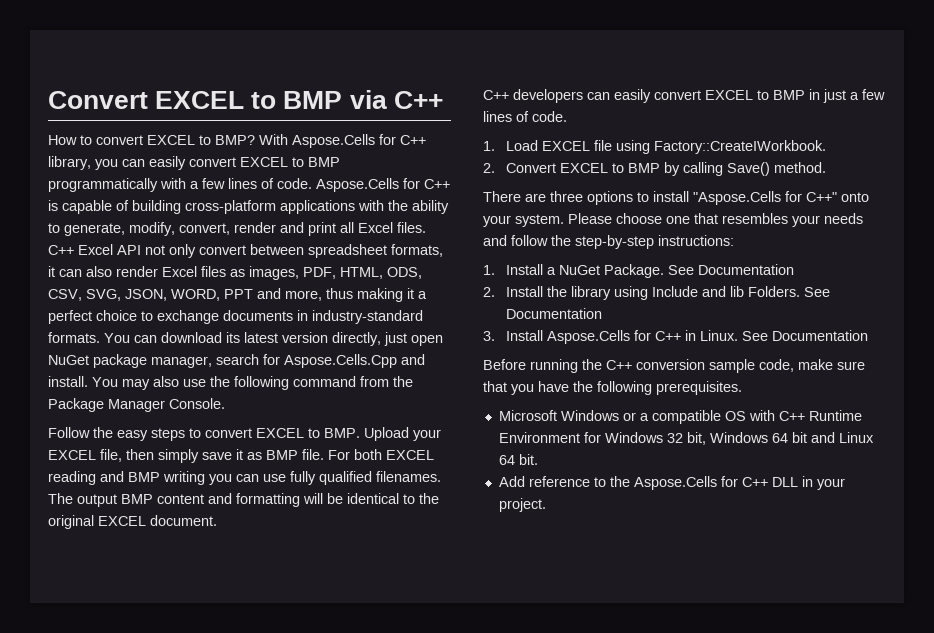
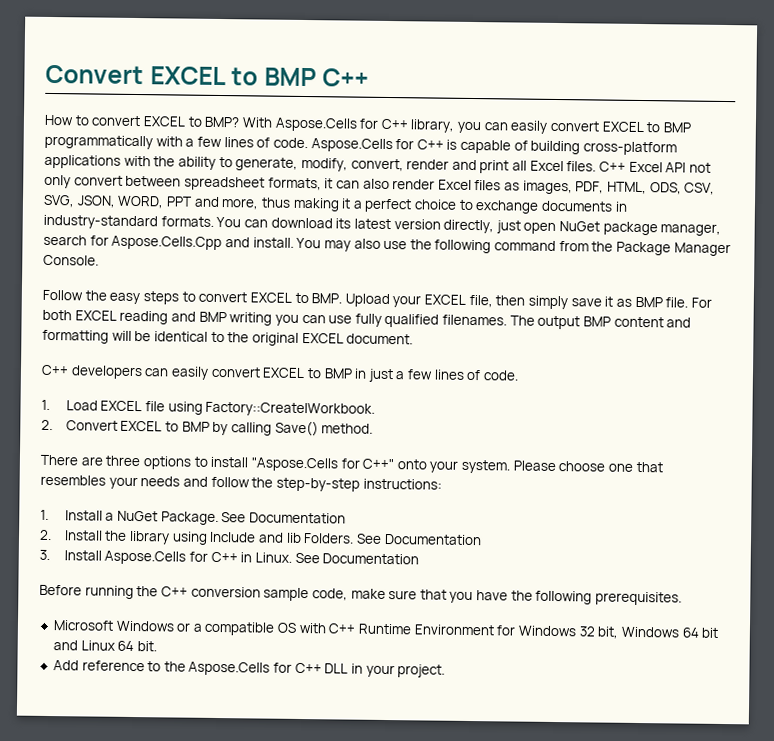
[48,90,387,109] Convert EXCEL to BMP via -> [45,64,317,87] Convert EXCEL to BMP

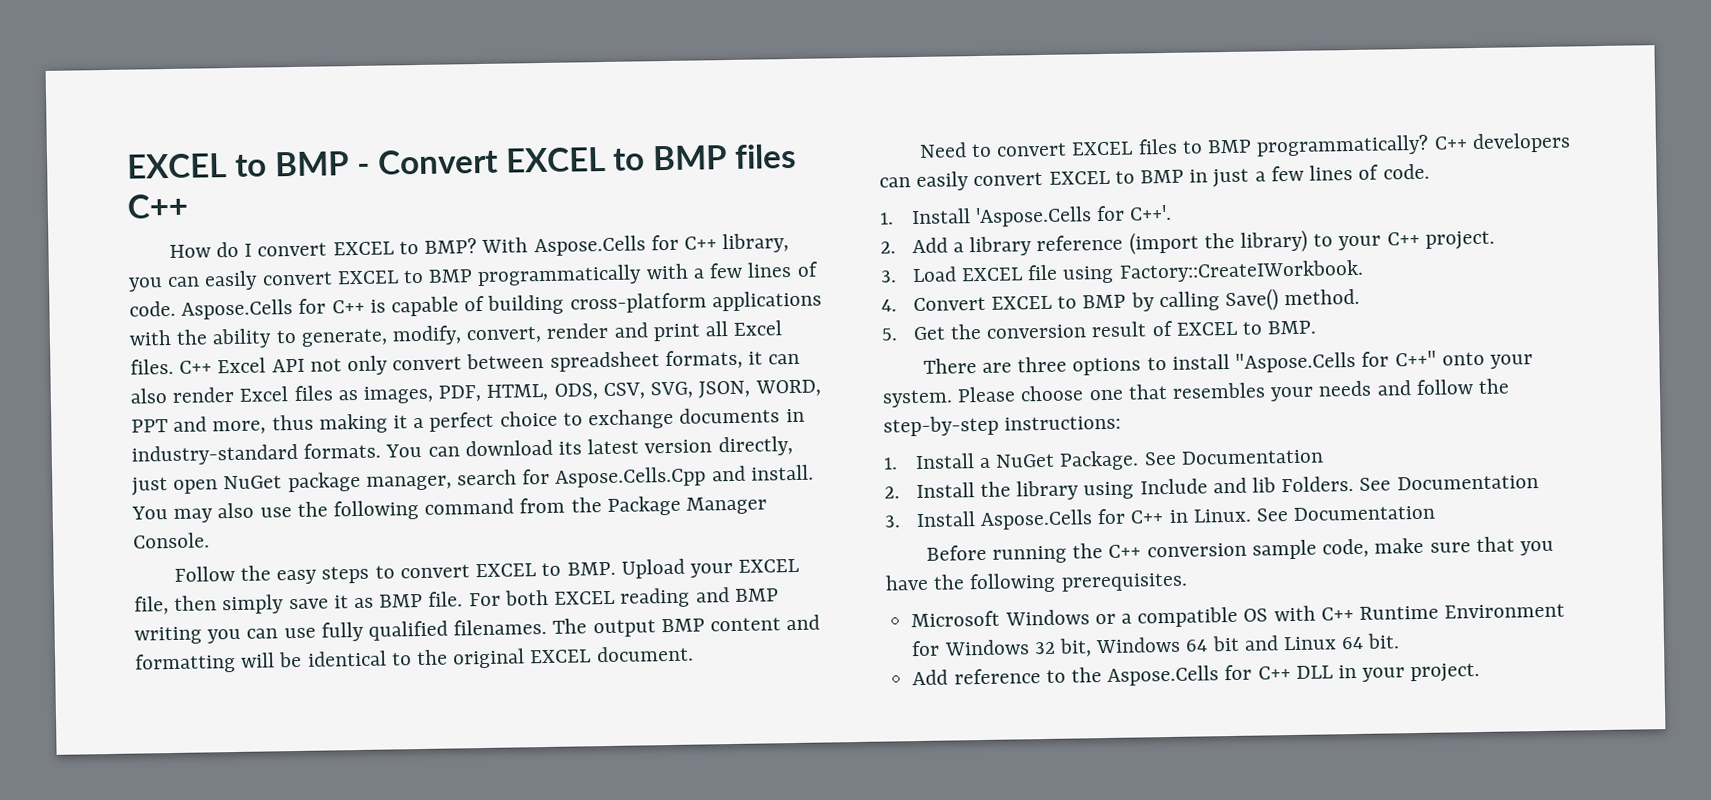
[45,64,317,87] Convert EXCEL to BMP -> [126,143,798,179] EXCEL to BMP - Convert EXCEL to BMP files
[74,115,90,126] to -> [216,241,253,258] do I
(414, 339) none -> [918,134,1430,158] Need to convert EXCEL files to BMP programmatically?
(50, 404) none -> [910,204,1173,228] [880,229,1495,257] [880,270,897,283] Install 'Aspose.Cells for C++'. // 2. Add a library reference (import the library) to your C++ project. // 3.
[41,419,53,431] 2. -> [881,299,897,312] 4.
(374, 428) none -> [881,320,1317,341] // 5. Get the conversion result of EXCEL to BMP.

